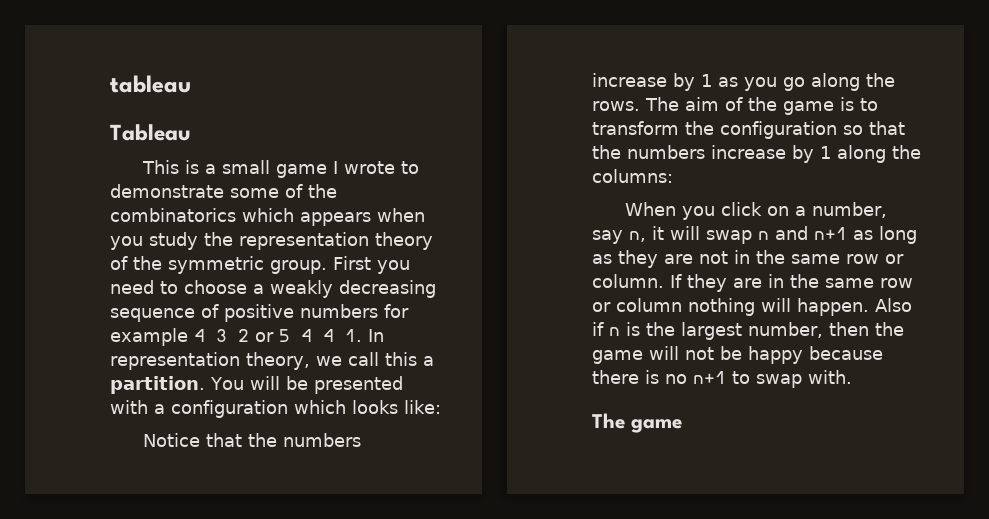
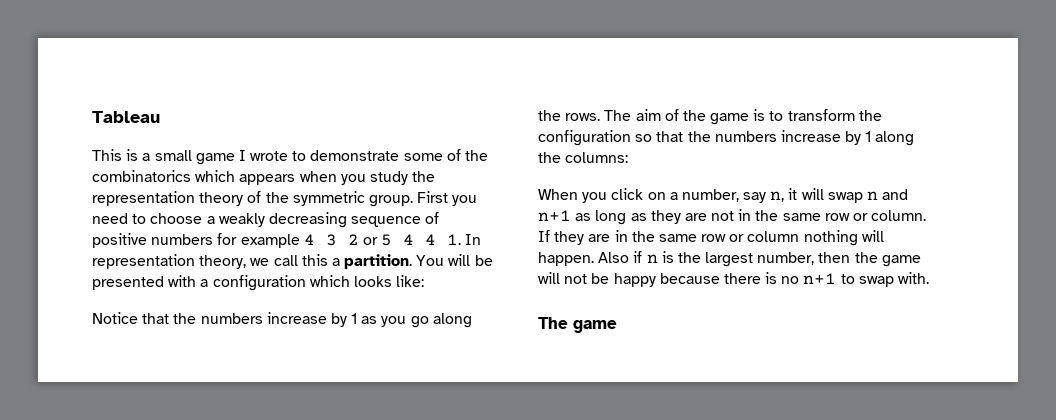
[110,75,191,93] tableau // -> (92, 117) none

